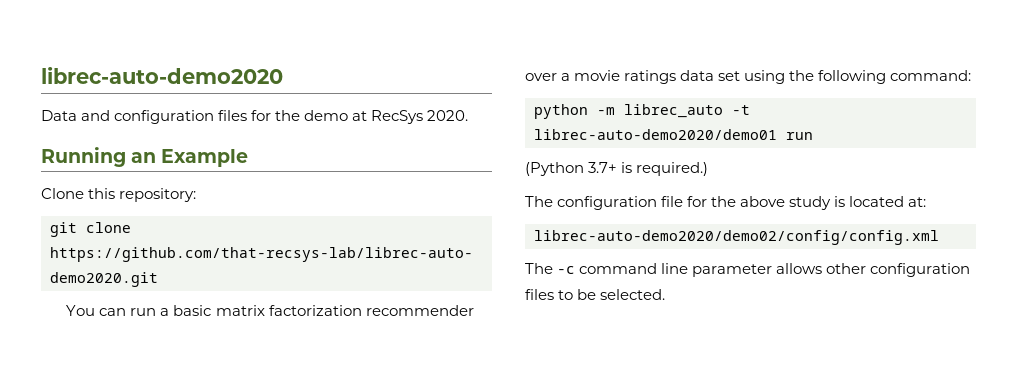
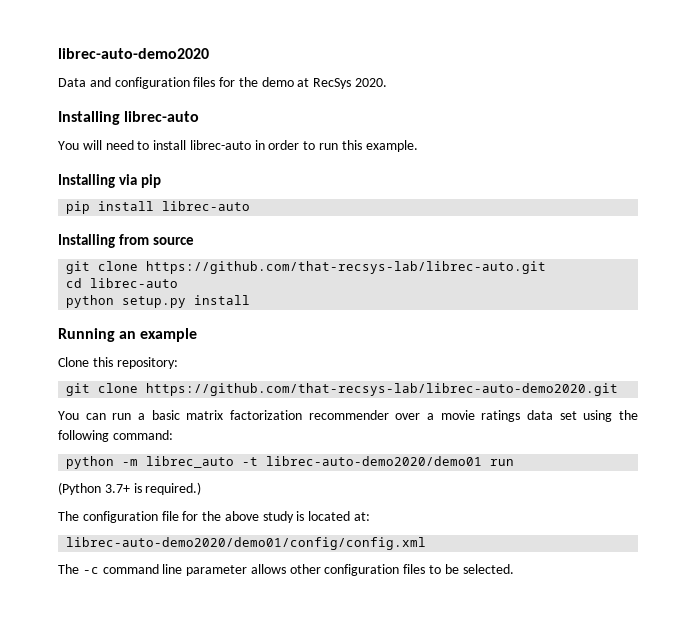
(469, 115) none -> [58,111,200,125] [58,140,418,152] [58,174,161,188] [66,201,251,214] [58,234,194,248] [66,261,547,274] [66,278,179,288] [66,295,251,308] // Installing librec-auto // You will need to install librec-auto in order to run this example. // Installing via pip // pip install librec-auto // Installing from source // git clone https://github.com/that-recsys-lab/librec-auto.git // cd librec-auto // python setup.py install
[161,149,249,167] Example -> [140,328,198,342] example
[534,230,939,245] librec-auto-demo2020/demo02/config/config.xml -> [66,537,427,550] librec-auto-demo2020/demo01/config/config.xml

